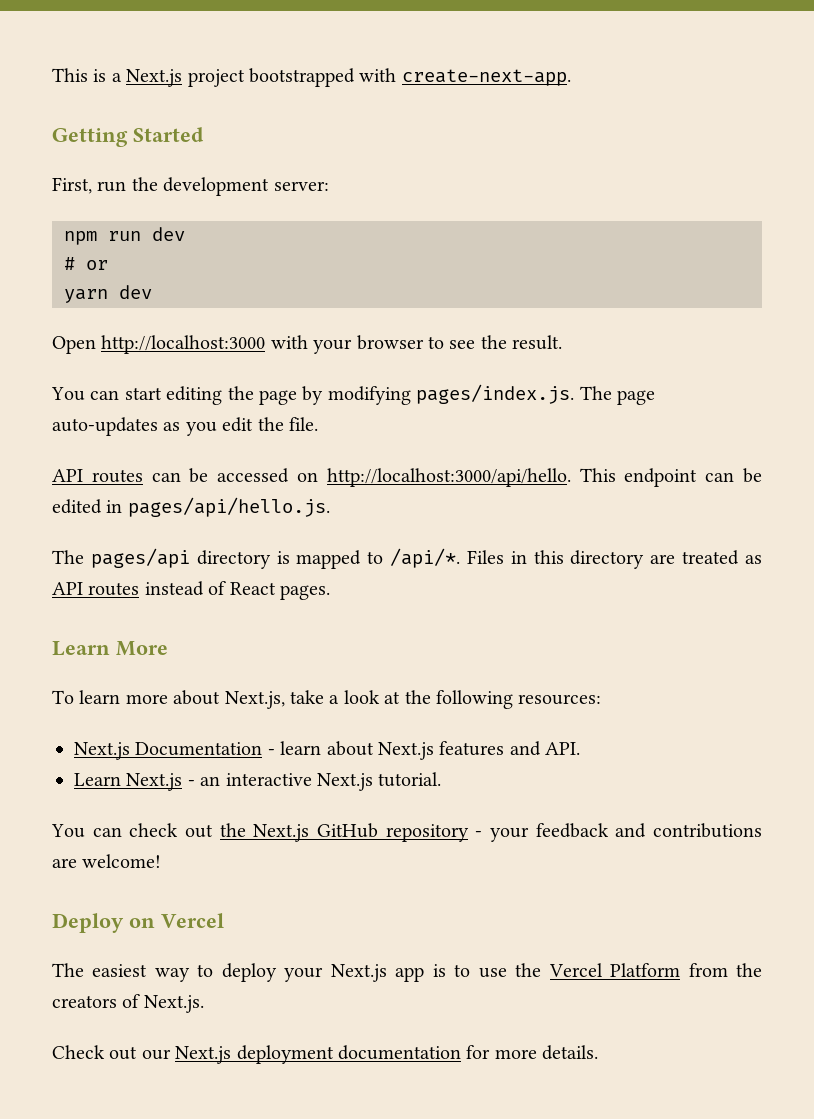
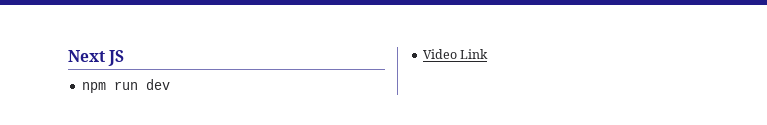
[52,68,571,87] [52,127,204,147] [52,177,329,196] [64,227,185,245] [64,257,108,270] [64,285,152,303] [52,335,563,354] [51,384,655,405] [52,417,318,436] [52,468,762,487] [52,497,330,517] [52,548,762,569] [52,581,330,600] [52,641,168,656] [52,690,602,709] [74,741,581,760] [74,772,442,791] [51,823,762,842] [52,854,162,868] [52,913,224,933] [52,963,762,982] [52,994,204,1013] [52,1045,599,1064] This is a Next.js project bootstrapped with create-next-app. // Getting Started // First, run the development server: // npm run dev // # or // yarn dev // Open http://localhost:3000 with your browser to see the result. // You can start editing the page by modifying pages/index.js. The page auto-updates as you edit the file. // API routes can be accessed on http://localhost:3000/api/hello. This endpoint can be edited in pages/api/hello.js. // The pages/api directory is mapped to /api/*. Files in this directory are treated as API routes instead of React pages. // Learn More // To learn more about Next.js, take a look at the following resources: // Next.js Documentation - learn about Next.js features and API. // Learn Next.js - an interactive Next.js tutorial. // You can check out the Next.js GitHub repository - your feedback and contributions are welcome! // Deploy on Vercel // The easiest way to deploy your Next.js app is to use the Vercel Platform from the creators of Next.js. // Check out our Next.js deployment documentation for more details. -> [68,50,125,66] [81,79,170,93] [422,49,489,59] Next JS // npm run dev // Video Link

